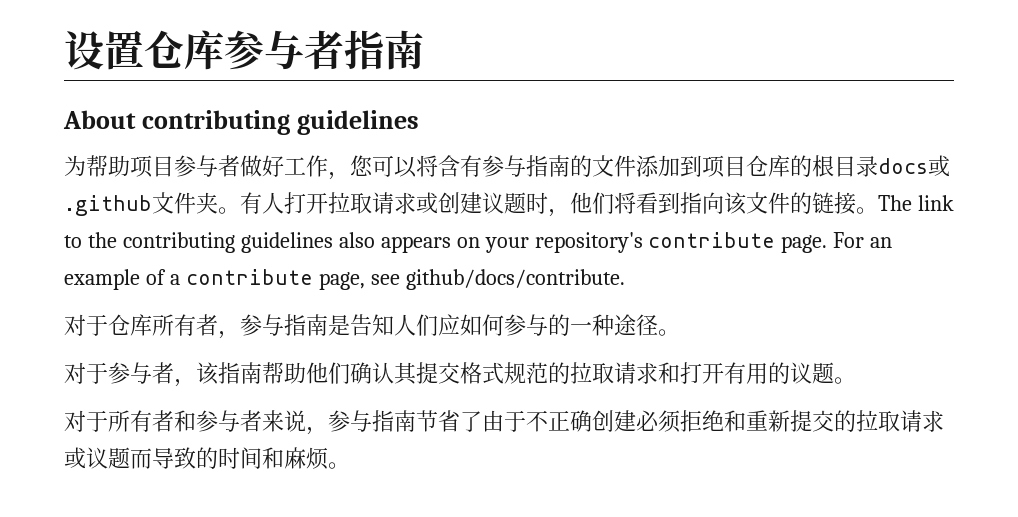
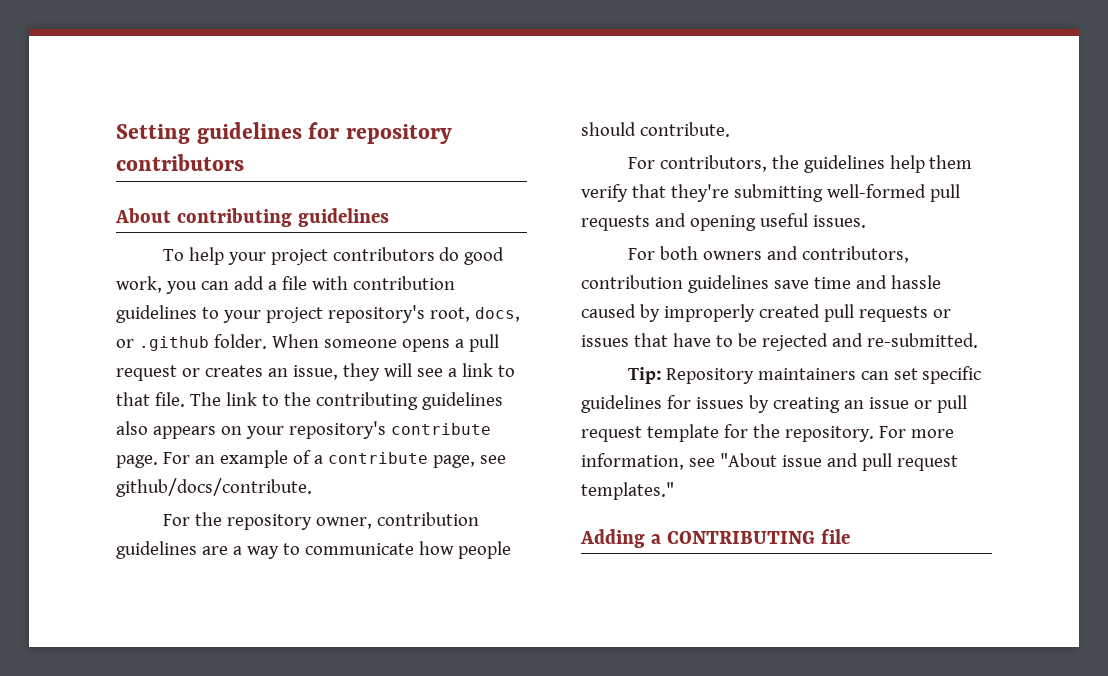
[64,30,424,70] [63,110,419,135] [64,155,950,180] [64,192,878,217] 设置仓库参与者指南 // About contributing guidelines // 为帮助项目参与者做好工作，您可以将含有参与指南的文件添加到项目仓库的根目录docs或.github文件夹。有人打开拉取请求或创建议题时，他们将看到指向该文件的链接。 -> [116,122,452,144] [116,154,244,171] [115,208,389,227] [162,247,505,265] [116,276,455,294] [116,305,520,323] [116,334,499,352] [116,363,515,381] [116,392,185,407] Setting guidelines for repository contributors // About contributing guidelines // To help your project contributors do good work, you can add a file with contribution guidelines to your project repository's root, docs, or .github folder. When someone opens a pull request or creates an issue, they will see a link to that file.
[64,314,680,339] [64,362,856,387] [64,410,944,435] [64,447,350,470] 对于仓库所有者，参与指南是告知人们应如何参与的一种途径。 // 对于参与者，该指南帮助他们确认其提交格式规范的拉取请求和打开有用的议题。 // 对于所有者和参与者来说，参与指南节省了由于不正确创建必须拒绝和重新提交的拉取请求或议题而导致的时间和麻烦。 -> [162,512,479,530] [116,541,511,559] [581,122,730,137] [627,155,973,173] [581,184,960,202] [581,213,866,231] [627,246,909,263] [581,275,941,293] [581,304,951,322] [581,333,978,351] [627,366,982,384] [581,395,967,413] [581,424,954,442] [581,453,958,471] [581,482,674,500] [580,529,850,548] For the repository owner, contribution guidelines are a way to communicate how people should contribute. // For contributors, the guidelines help them verify that they're submitting well-formed pull requests and opening useful issues. // For both owners and contributors, contribution guidelines save time and hassle caused by improperly created pull requests or issues that have to be rejected and re-submitted. // Tip: Repository maintainers can set specific guidelines for issues by creating an issue or pull request template for the repository. For more information, see "About issue and pull request templates." // Adding a CONTRIBUTING file

